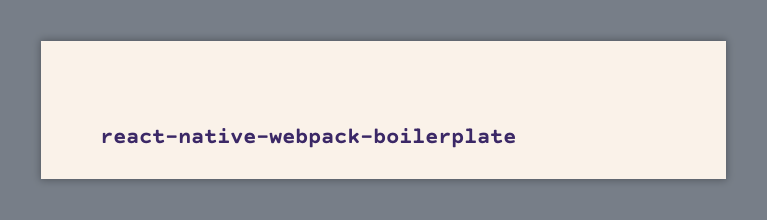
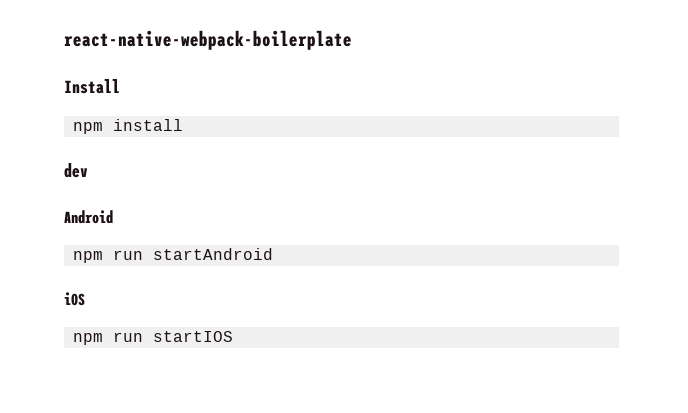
(516, 138) none -> [64,79,120,94] [73,119,183,134] [64,163,88,178] [64,210,113,224] [73,248,273,263] [64,292,85,306] [73,331,233,345] // Install // npm install // dev // Android // npm run startAndroid // iOS // npm run startIOS

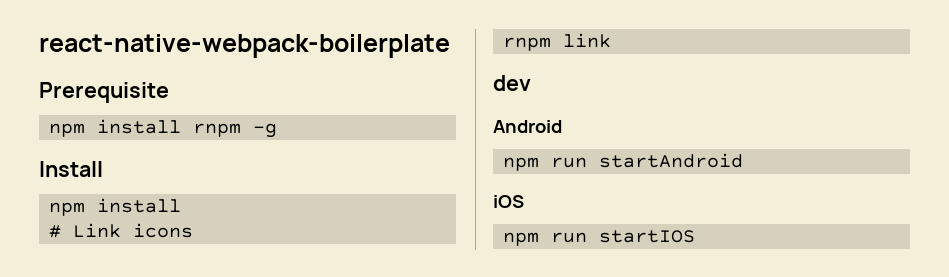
[64,79,120,94] [73,119,183,134] Install // npm install -> [39,82,169,103] [48,119,277,138] [39,161,103,177] [48,198,181,216] [48,223,193,238] [502,33,611,51] Prerequisite // npm install rnpm -g // Install // npm install // # Link icons // rnpm link

